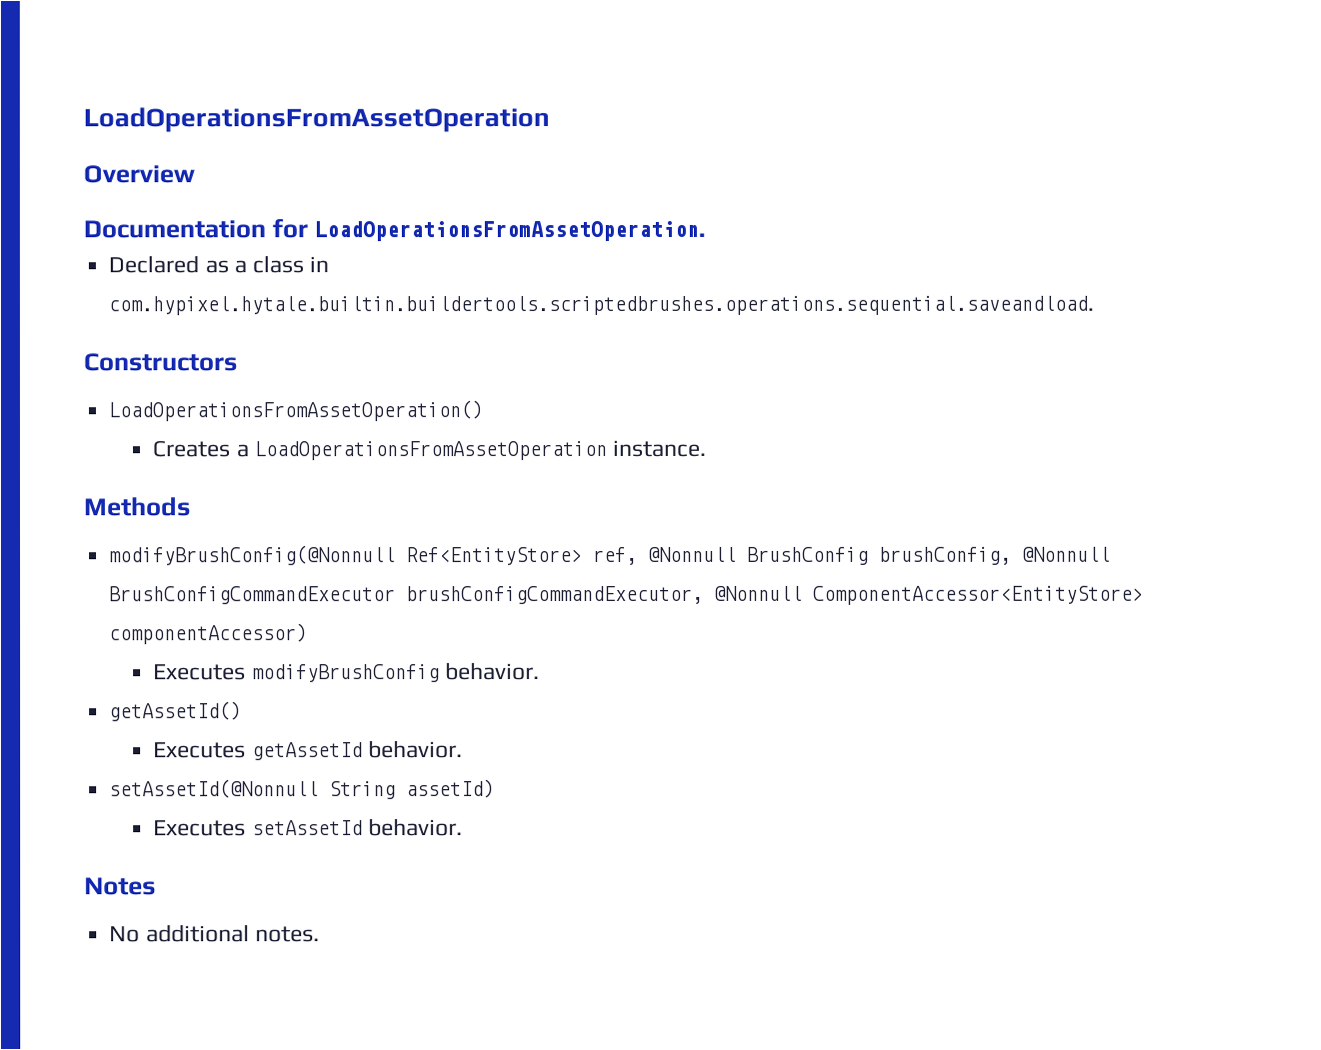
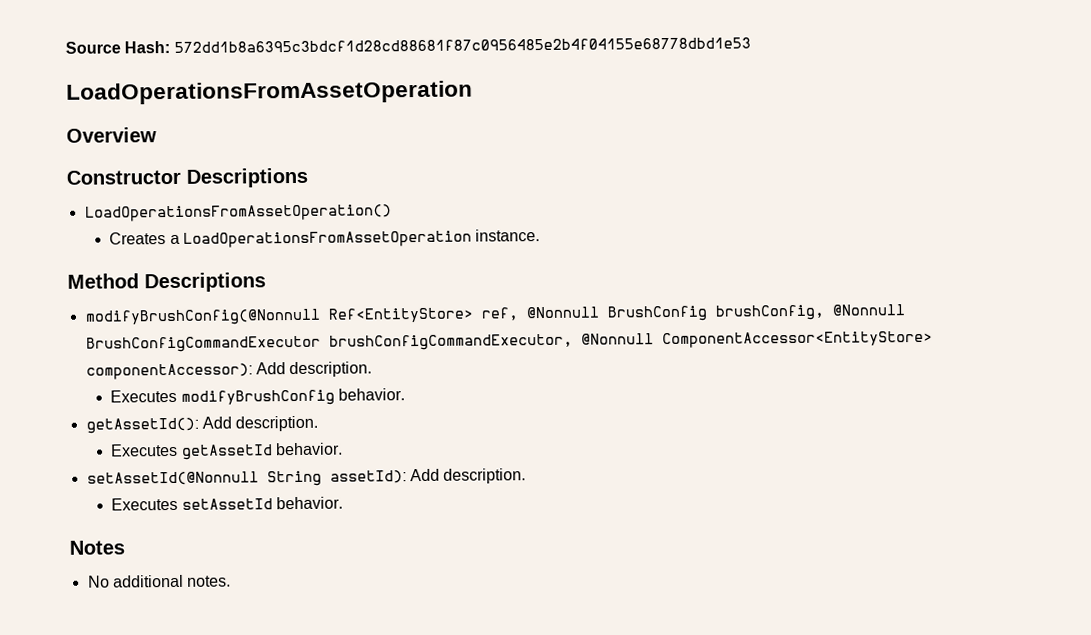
(83, 120) none -> [65,37,751,54] Source Hash: 572dd1b8a6395c3bdcf1d28cd88681f87c0956485e2b4f04155e68778dbd1e53 //
[83,218,706,242] [108,255,330,274] [108,295,1095,316] [83,353,237,372] Documentation for LoadOperationsFromAssetOperation. // Declared as a class in com.hypixel.hytale.builtin.buildertools.scriptedbrushes.operations.sequential.saveandload. // Constructors -> [66,167,308,188] Constructor Descriptions
[83,497,190,517] Methods -> [67,272,266,293] Method Descriptions
[109,623,309,645] componentAccessor) -> [85,361,373,380] componentAccessor): Add description.
[109,701,243,722] getAssetId() -> [85,415,319,434] getAssetId(): Add description.
[406,779,496,799] assetId) -> [329,468,527,484] assetId): Add description.

